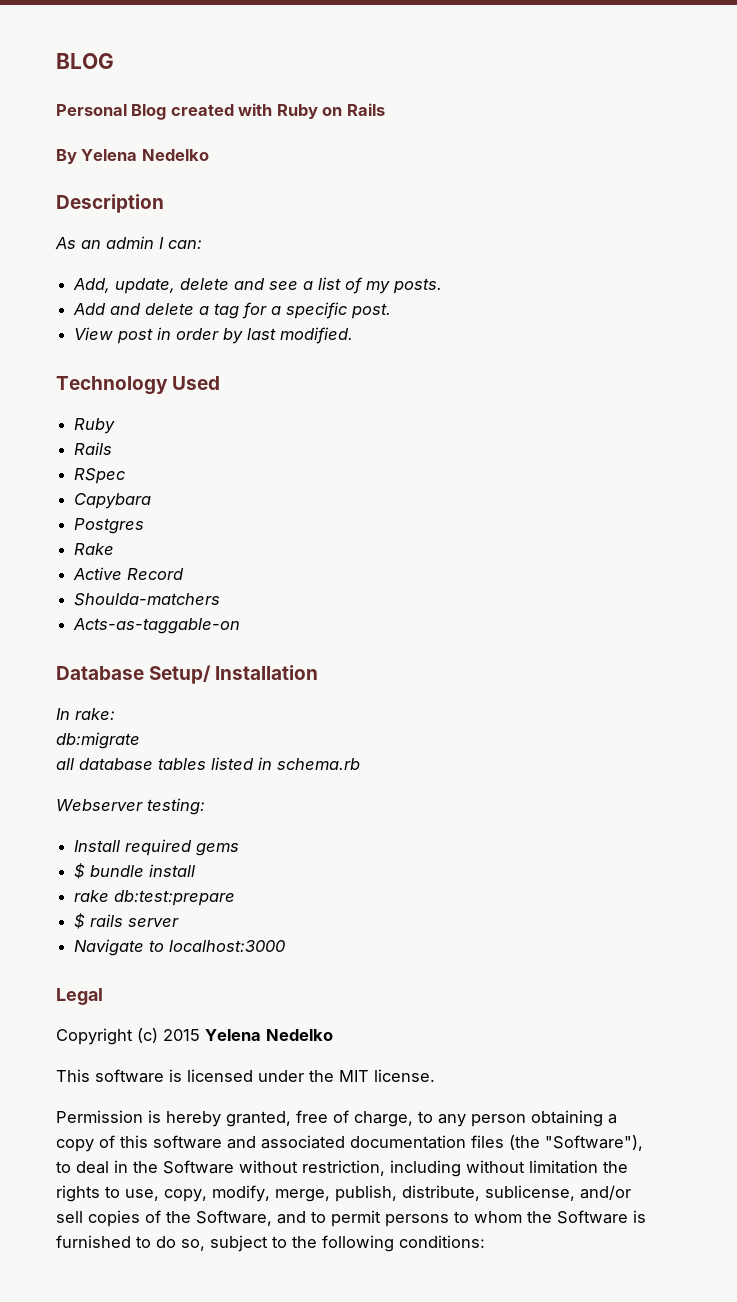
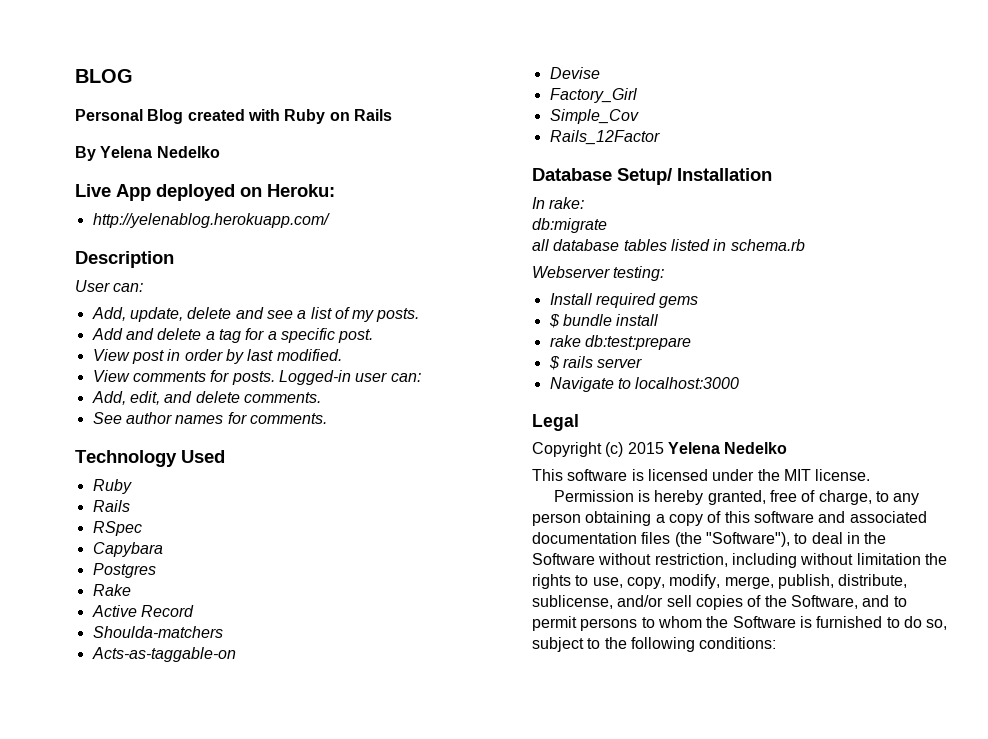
[56,194,164,213] [55,236,164,249] Description // As an admin I -> [75,184,335,201] [92,213,330,228] [75,251,174,268] [75,280,110,292] Live App deployed on Heroku: // http://yelenablog.herokuapp.com/ // Description // User
(354, 335) none -> [92,370,421,385] [91,391,321,405] [92,412,327,424] // View comments for posts. Logged-in user can: // Add, edit, and delete comments. // See author names for comments.
(241, 626) none -> [549,67,600,79] [549,88,637,103] [549,109,639,124] [549,130,660,145] // Devise // Factory_Girl // Simple_Cov // Rails_12Factor

